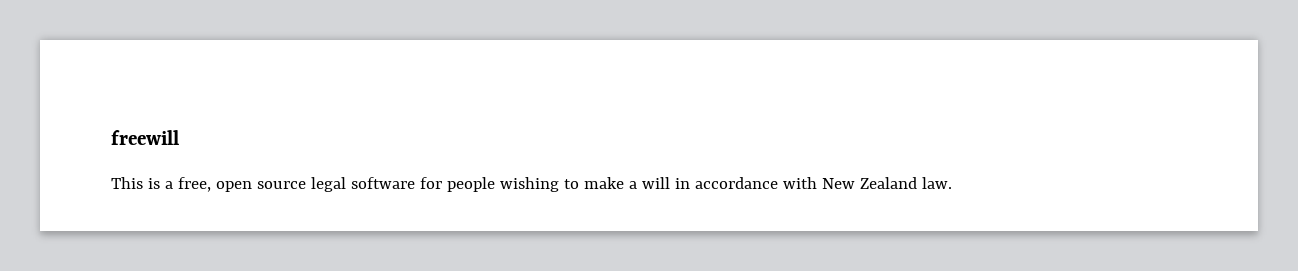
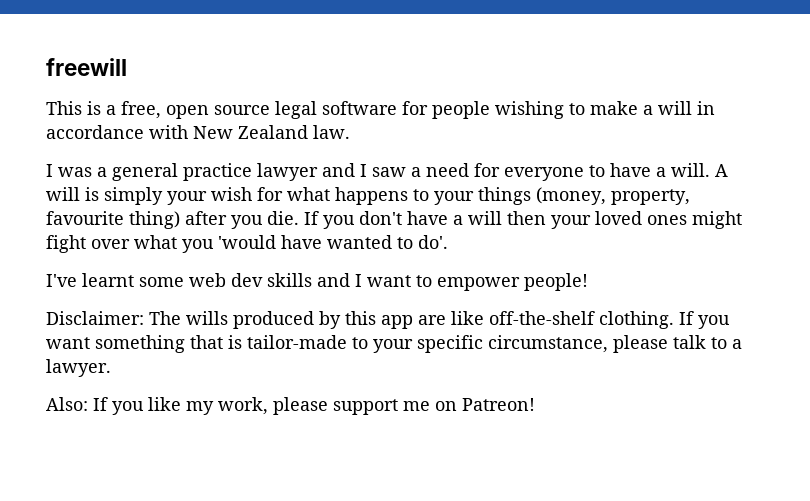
(952, 183) none -> [46,163,728,181] [46,187,690,205] [46,211,742,229] [46,235,448,253] [46,273,588,291] [46,311,730,329] [46,335,742,353] [46,359,111,377] [46,397,535,415] // I was a general practice lawyer and I saw a need for everyone to have a will. A will is simply your wish for what happens to your things (money, property, favourite thing) after you die. If you don't have a will then your loved ones might fight over what you 'would have wanted to do'. // I've learnt some web dev skills and I want to empower people! // Disclaimer: The wills produced by this app are like off-the-shelf clothing. If you want something that is tailor-made to your specific circumstance, please talk to a lawyer. // Also: If you like my work, please support me on Patreon!

